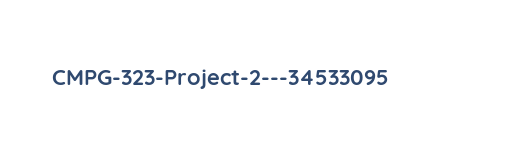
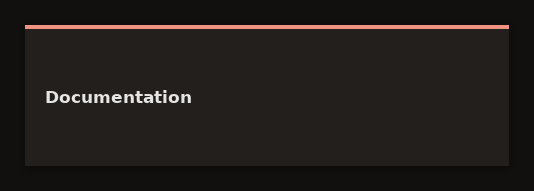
[52,69,389,89] CMPG-323-Project-2---34533095 -> [45,90,192,103] Documentation

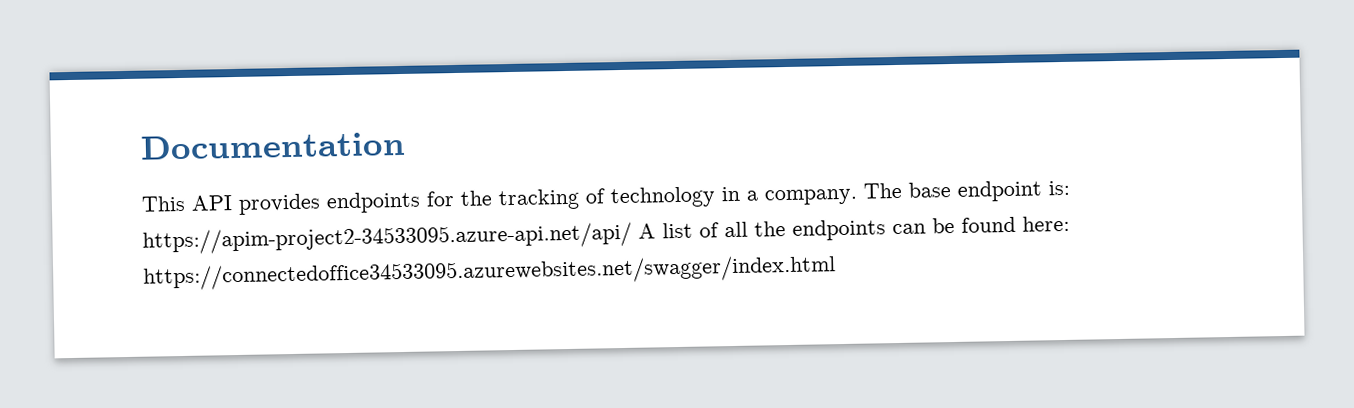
(192, 96) none -> [141,180,1070,215] [142,215,1070,255] [143,254,836,291] // This API provides endpoints for the tracking of technology in a company. The base endpoint is: https://apim-project2-34533095.azure-api.net/api/ A list of all the endpoints can be found here: https://connectedoffice34533095.azurewebsites.net/swagger/index.html

